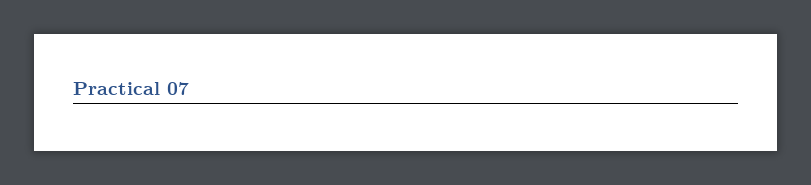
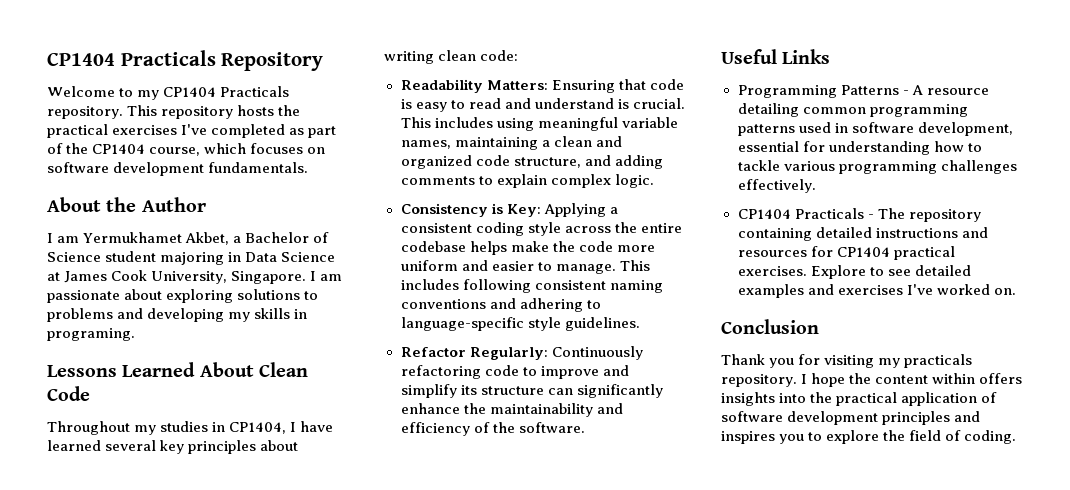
[73,82,189,95] Practical 07 -> [47,50,324,71] [47,86,290,100] [47,105,301,119] [47,124,337,138] [47,143,326,156] [47,162,309,176] [47,197,206,212] [47,232,330,245] [47,251,336,265] [47,270,343,284] [47,289,319,303] [47,308,308,322] [47,328,135,341] [47,362,308,377] [47,386,90,401] [47,421,334,435] [47,440,299,454] [384,50,519,64] [400,79,684,93] [400,98,685,112] [400,117,678,131] [400,136,622,150] [400,155,663,169] [400,174,654,188] [400,203,618,217] [400,222,682,236] [400,241,655,255] [400,260,650,274] [400,279,663,293] [400,298,601,312] [400,317,640,331] [400,346,643,360] [400,365,629,379] [400,384,663,398] [400,403,623,417] [400,422,585,436] [721,49,831,64] [737,85,989,98] [737,103,968,117] [737,122,1013,136] [737,141,982,155] [737,160,1017,174] [737,179,816,193] [737,208,981,222] [737,227,988,241] [737,246,955,260] [737,265,971,279] [737,284,1016,298] [721,319,819,334] [721,354,973,368] [721,373,1023,387] [721,392,998,406] [721,411,981,425] [721,430,1017,444] CP1404 Practicals Repository // Welcome to my CP1404 Practicals repository. This repository hosts the practical exercises I've completed as part of the CP1404 course, which focuses on software development fundamentals. // About the Author // I am Yermukhamet Akbet, a Bachelor of Science student majoring in Data Science at James Cook University, Singapore. I am passionate about exploring solutions to problems and developing my skills in programing. // Lessons Learned About Clean Code // Throughout my studies in CP1404, I have learned several key principles about writing clean code: // Readability Matters: Ensuring that code is easy to read and understand is crucial. This includes using meaningful variable names, maintaining a clean and organized code structure, and adding comments to explain complex logic. // Consistency is Key: Applying a consistent coding style across the entire codebase helps make the code more uniform and easier to manage. This includes following consistent naming conventions and adhering to language-specific style guidelines. // Refactor Regularly: Continuously refactoring code to improve and simplify its structure can significantly enhance the maintainability and efficiency of the software. // Useful Links // Programming Patterns - A resource detailing common programming patterns used in software development, essential for understanding how to tackle various programming challenges effectively. // CP1404 Practicals - The repository containing detailed instructions and resources for CP1404 practical exercises. Explore to see detailed examples and exercises I've worked on. // Conclusion // Thank you for visiting my practicals repository. I hope the content within offers insights into the practical application of software development principles and inspires you to explore the field of coding.

